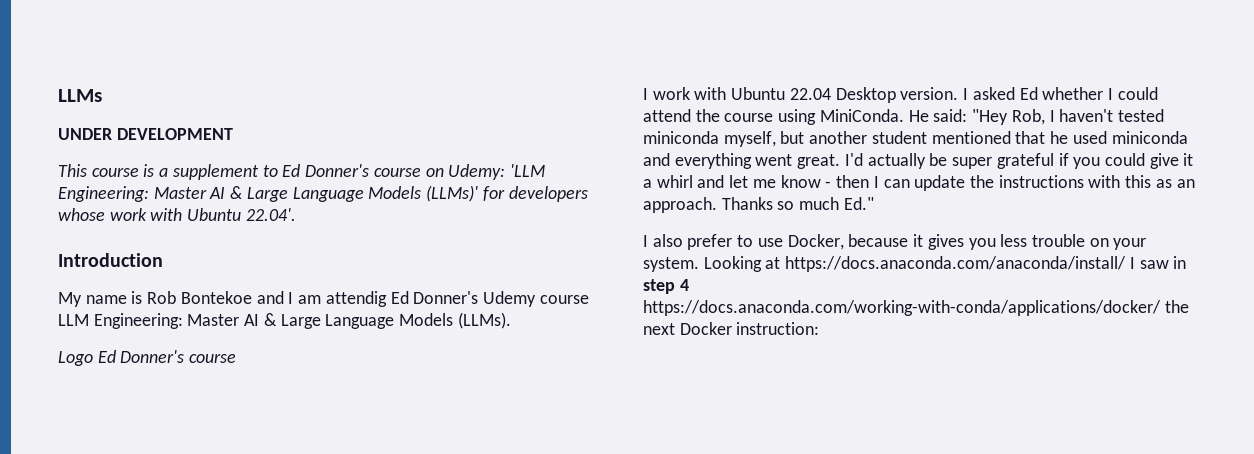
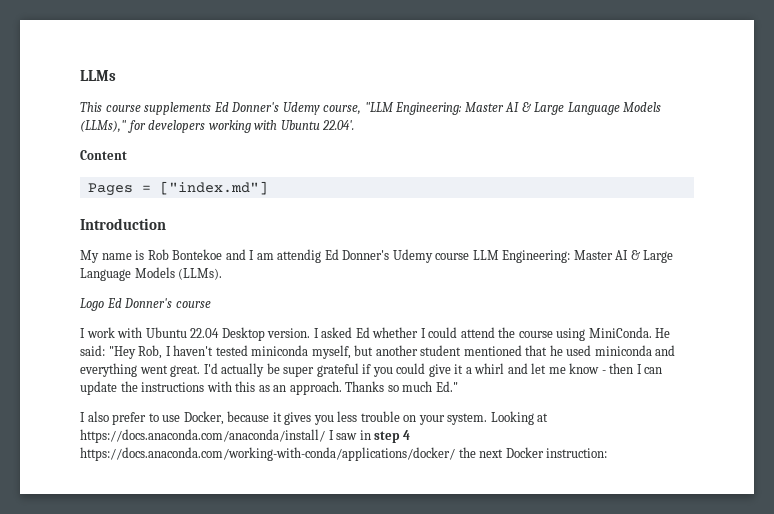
[58,128,233,140] // UNDER DEVELOPMENT -> (116, 75) none
[143,164,545,180] [58,185,479,202] is a supplement to Ed Donner's course on Udemy: 'LLM Engineering: Master AI & Large Language Models (LLMs)' -> [144,102,662,115] [80,120,126,133] supplements Ed Donner's Udemy course, "LLM Engineering: Master AI & Large Language Models (LLMs),"
[58,208,147,221] whose work -> [208,120,251,133] working
(296, 214) none -> [80,150,127,160] [87,181,268,196] // Content // Pages = ["index.md"]

